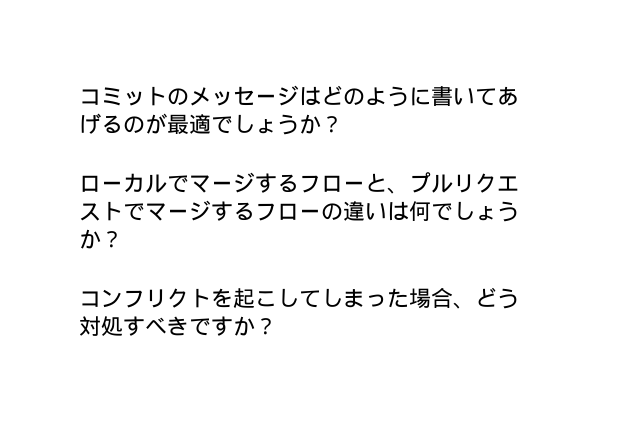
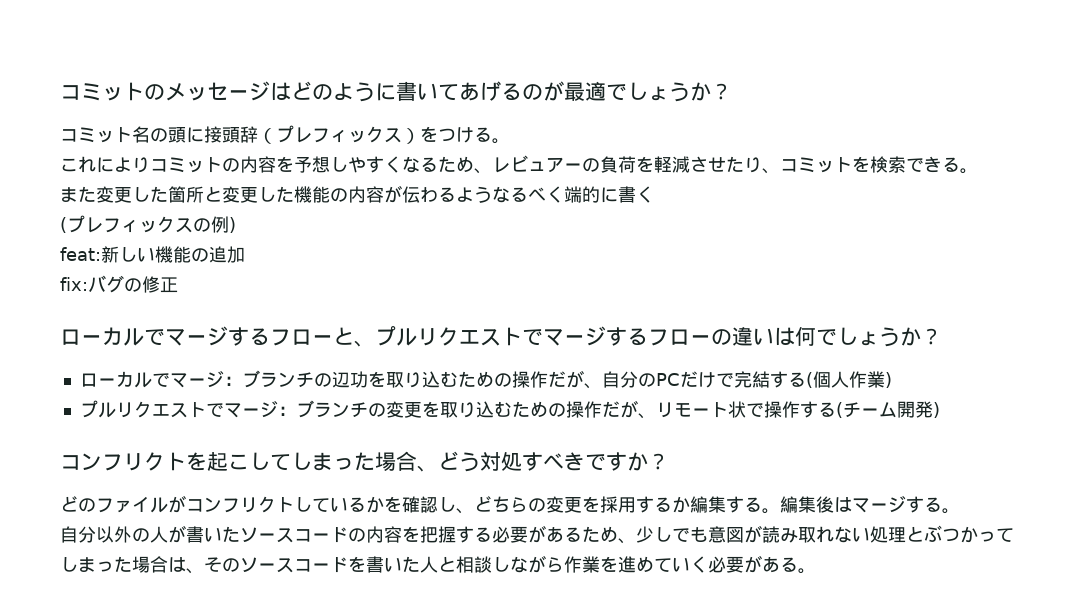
(343, 124) none -> [60,125,510,144] [60,155,978,174] [60,185,654,203] [60,215,236,233] [60,246,245,263] [60,275,178,293] // コミット名の頭に接頭辞（プレフィックス）をつける。 // これによりコミットの内容を予想しやすくなるため、レビュアーの負荷を軽減させたり、コミットを検索できる。 // また変更した箇所と変更した機能の内容が伝わるようなるべく端的に書く // (プレフィックスの例) // feat:新しい機能の追加 // fix:バグの修正
(123, 239) none -> [79,370,892,389] [79,400,940,419] // ローカルでマージ：ブランチの辺功を取り込むための操作だが、自分のPCだけで完結する(個人作業) // プルリクエストでマージ：ブランチの変更を取り込むための操作だが、リモート状で操作する(チーム開発)
(277, 326) none -> [60,495,960,514] [60,525,1014,544] [60,555,816,574] // どのファイルがコンフリクトしているかを確認し、どちらの変更を採用するか編集する。編集後はマージする。 // 自分以外の人が書いたソースコードの内容を把握する必要があるため、少しでも意図が読み取れない処理とぶつかってしまった場合は、そのソースコードを書いた人と相談しながら作業を進めていく必要がある。

